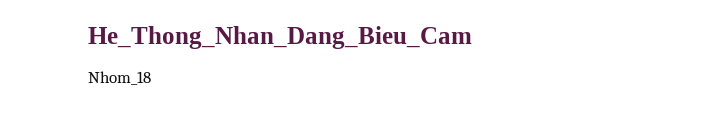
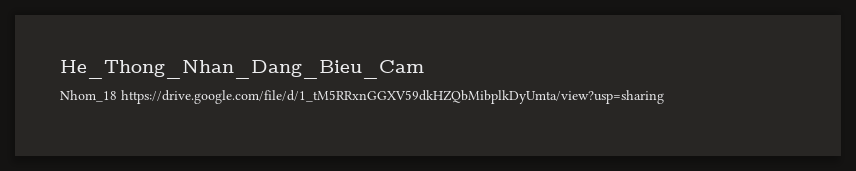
(151, 78) none -> [121,90,664,104] https://drive.google.com/file/d/1_tM5RRxnGGXV59dkHZQbMibplkDyUmta/view?usp=sharing

